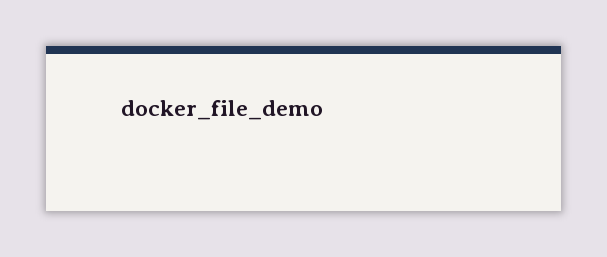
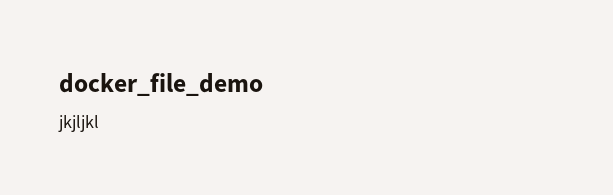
(323, 110) none -> [58,115,99,132] // jkjljkl

